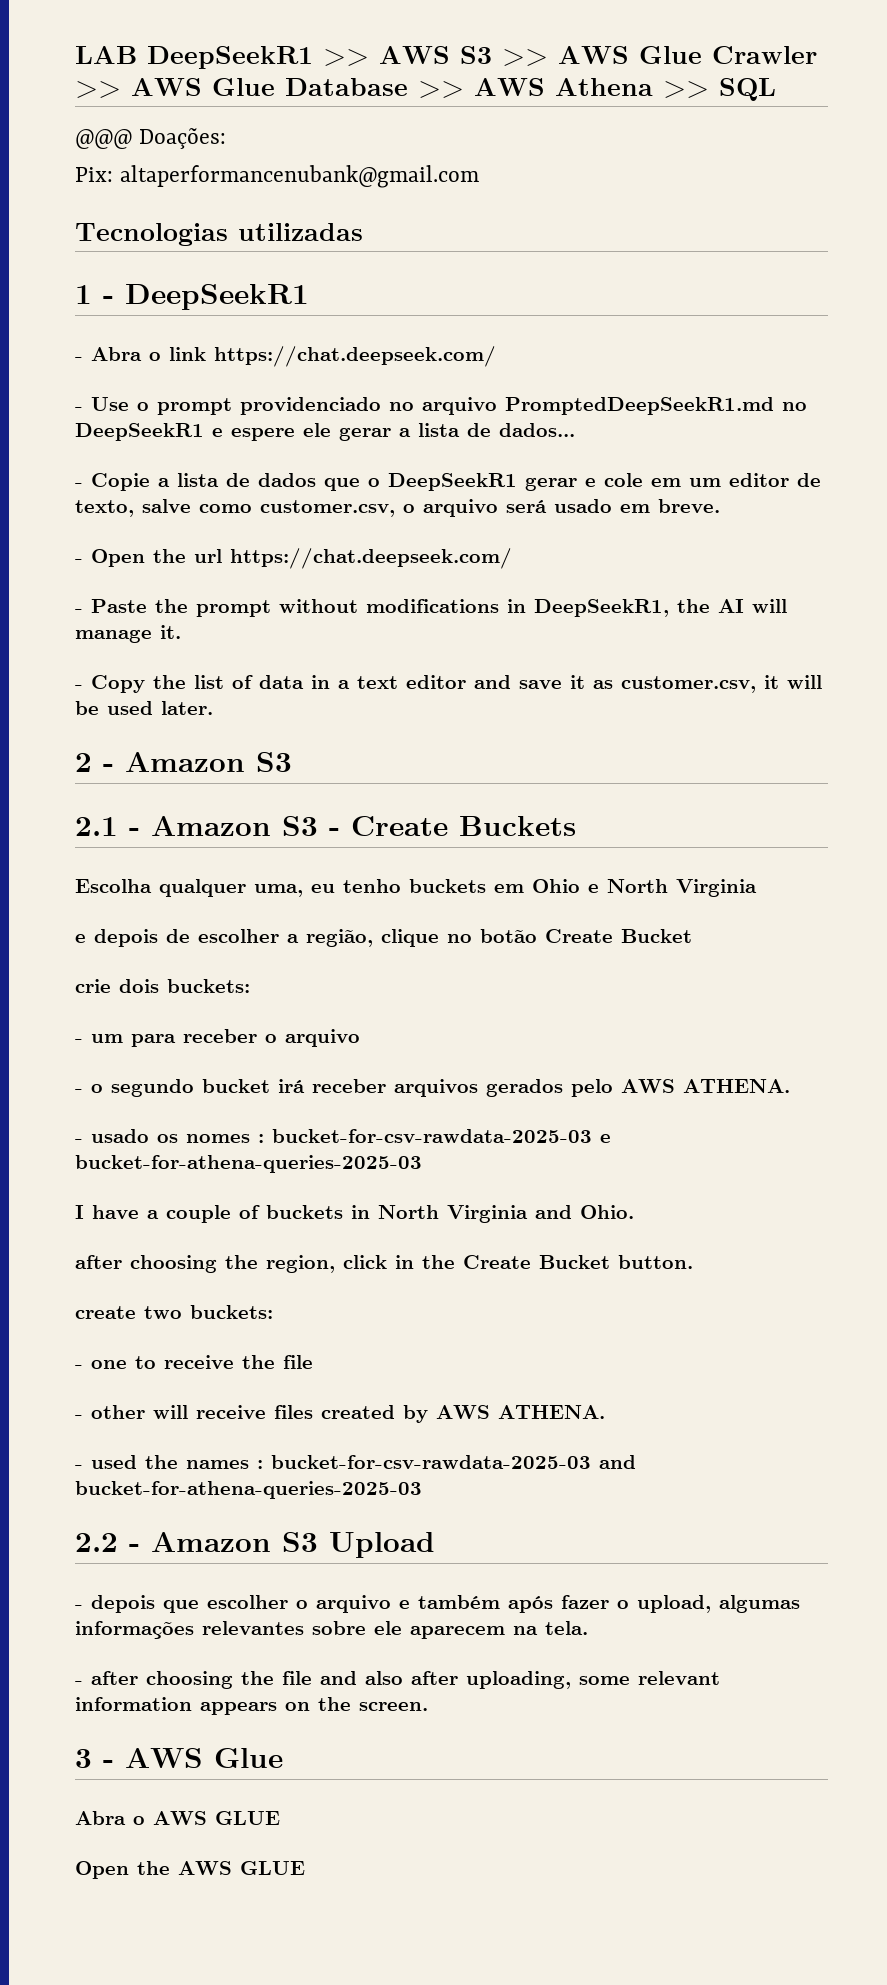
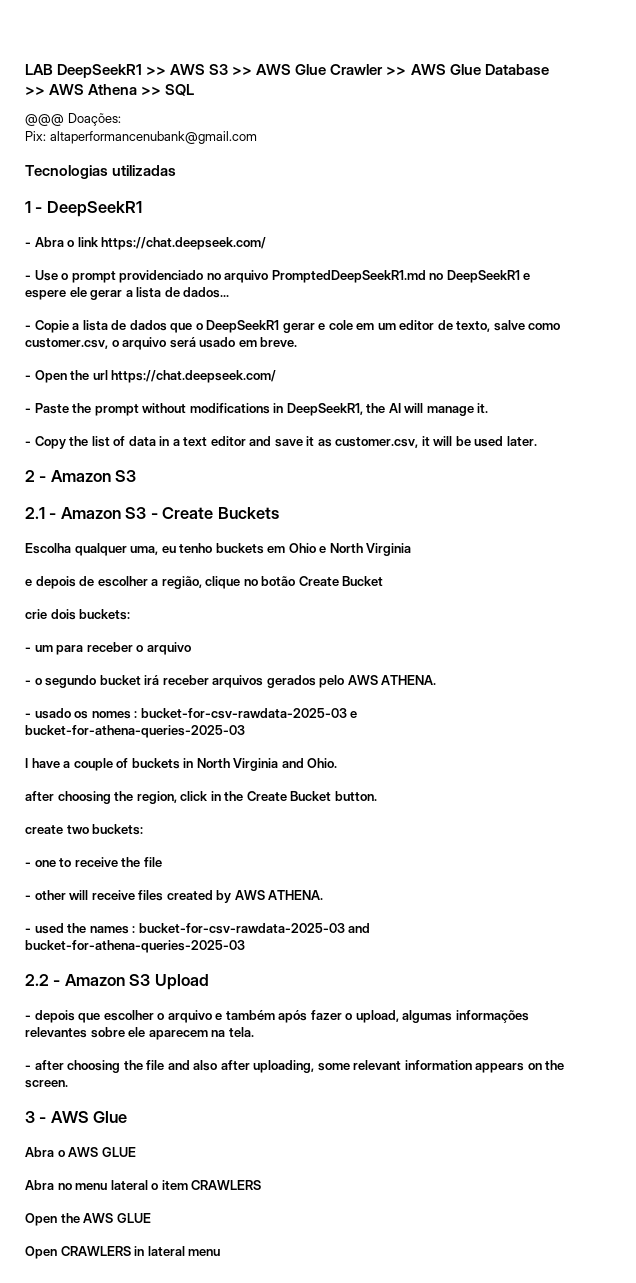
(280, 1818) none -> [25,1180,262,1190] // Abra no menu lateral o item CRAWLERS
(305, 1868) none -> [25,1246,221,1259] // Open CRAWLERS in lateral menu

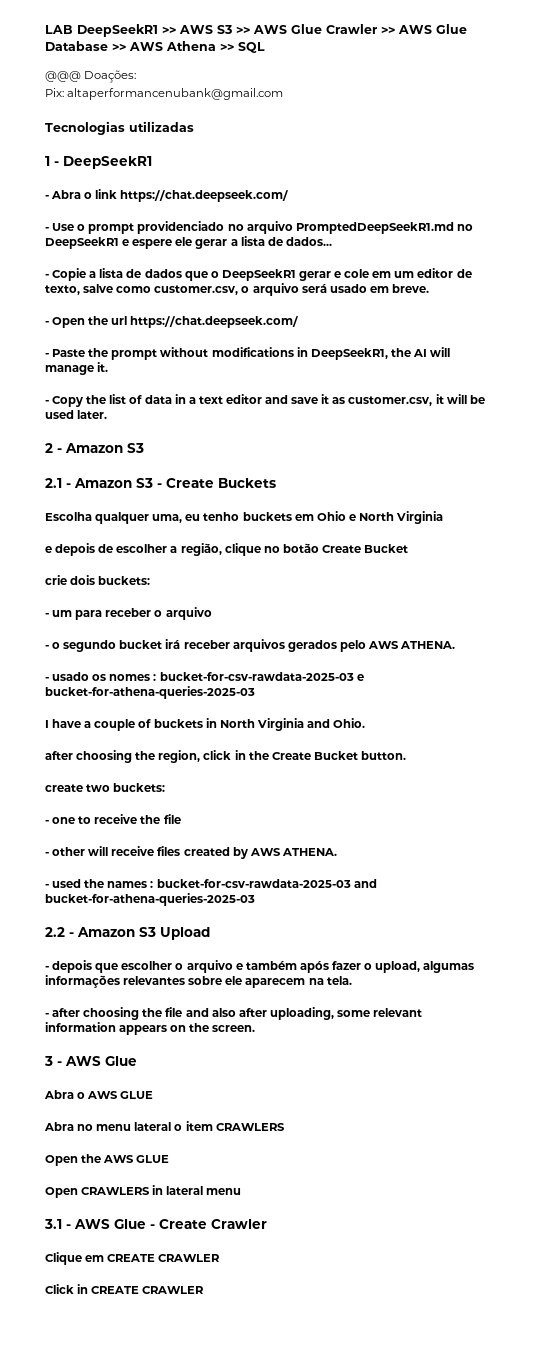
(221, 1252) none -> [44,1219,267,1229] [45,1252,221,1265] [45,1284,205,1294] // 3.1 - AWS Glue - Create Crawler // Clique em CREATE CRAWLER // Click in CREATE CRAWLER

